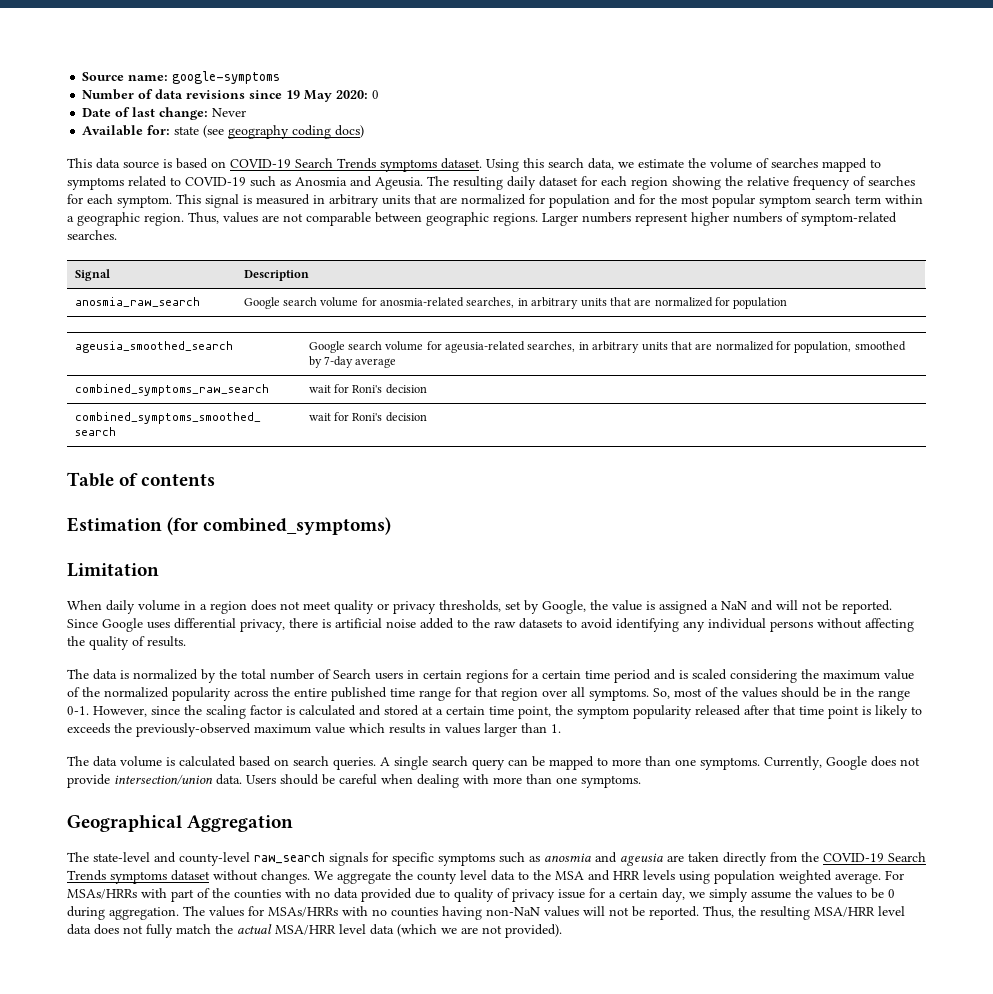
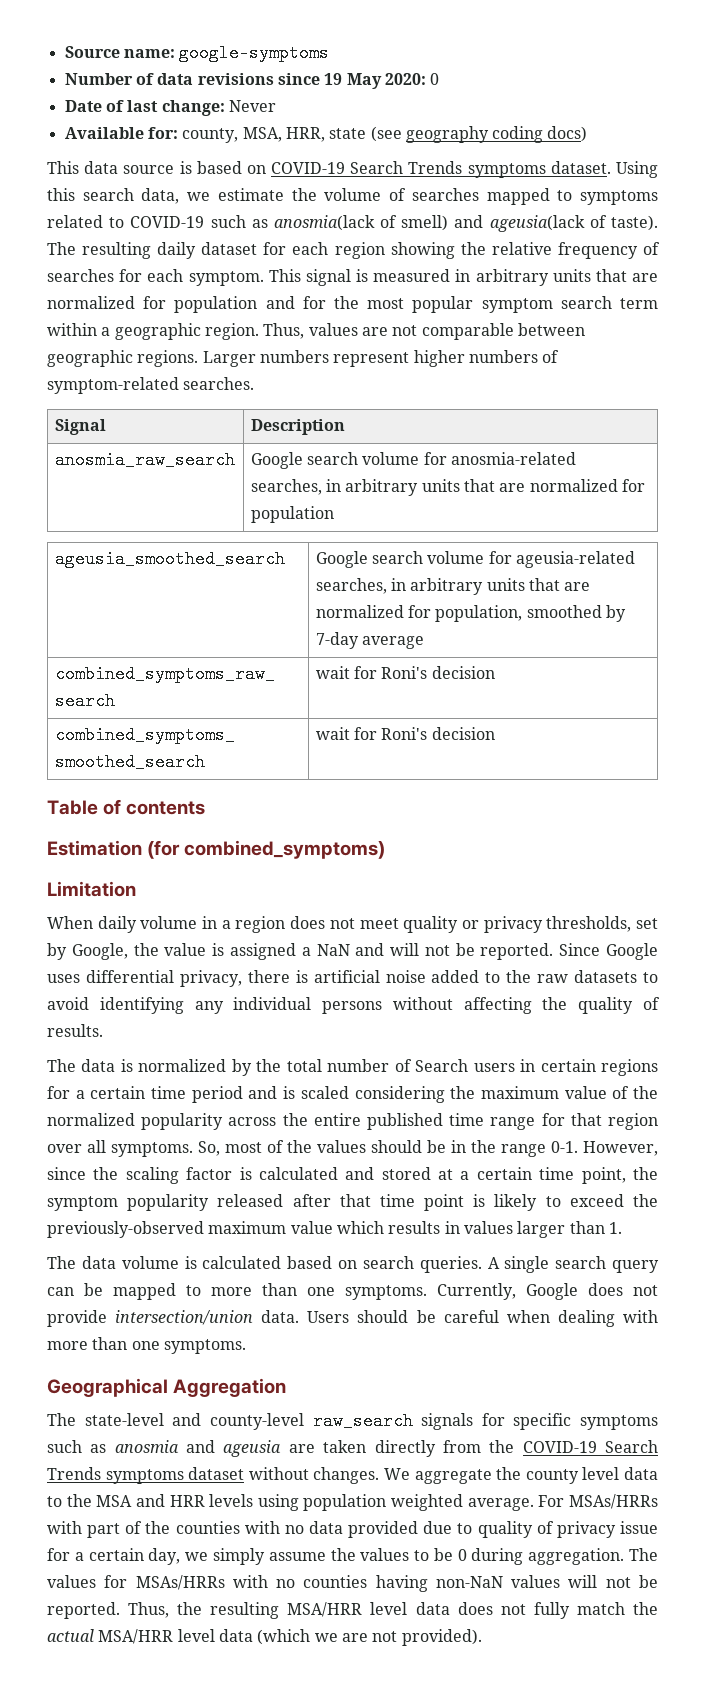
(171, 130) none -> [182,127,325,143] county, MSA, HRR,
[295,176,423,190] Anosmia and Ageusia. -> [273,215,658,232] anosmia(lack of smell) and ageusia(lack of taste).
[67,723,110,734] exceeds -> [569,1194,624,1207] exceed

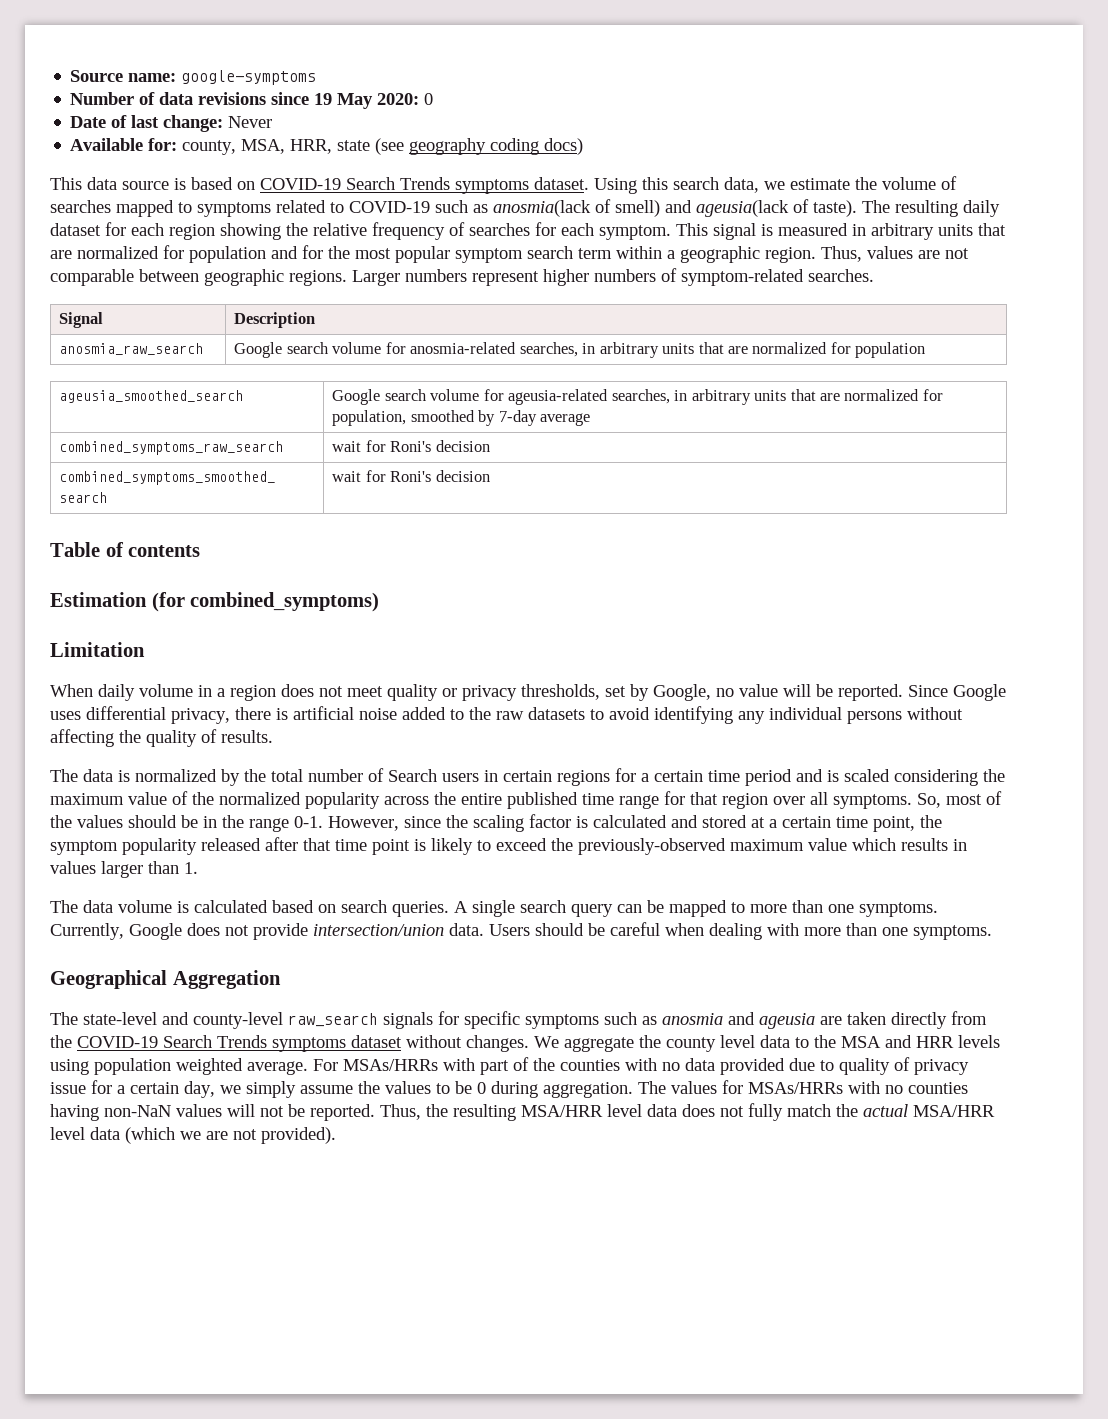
[133,943,450,960] the value is assigned a NaN and will not -> [716,684,811,697] no value will

